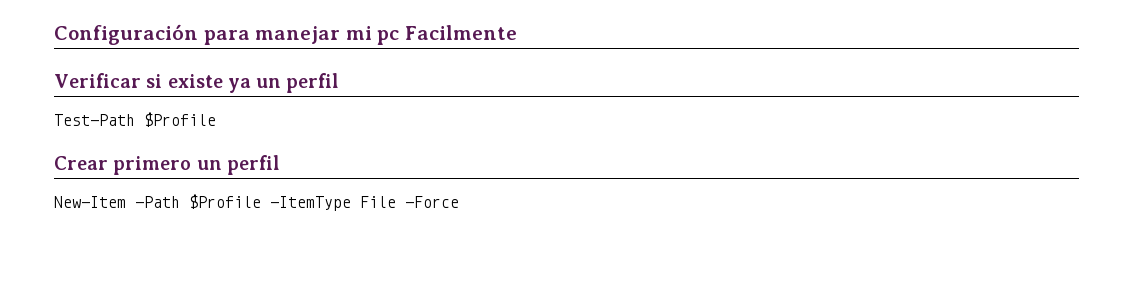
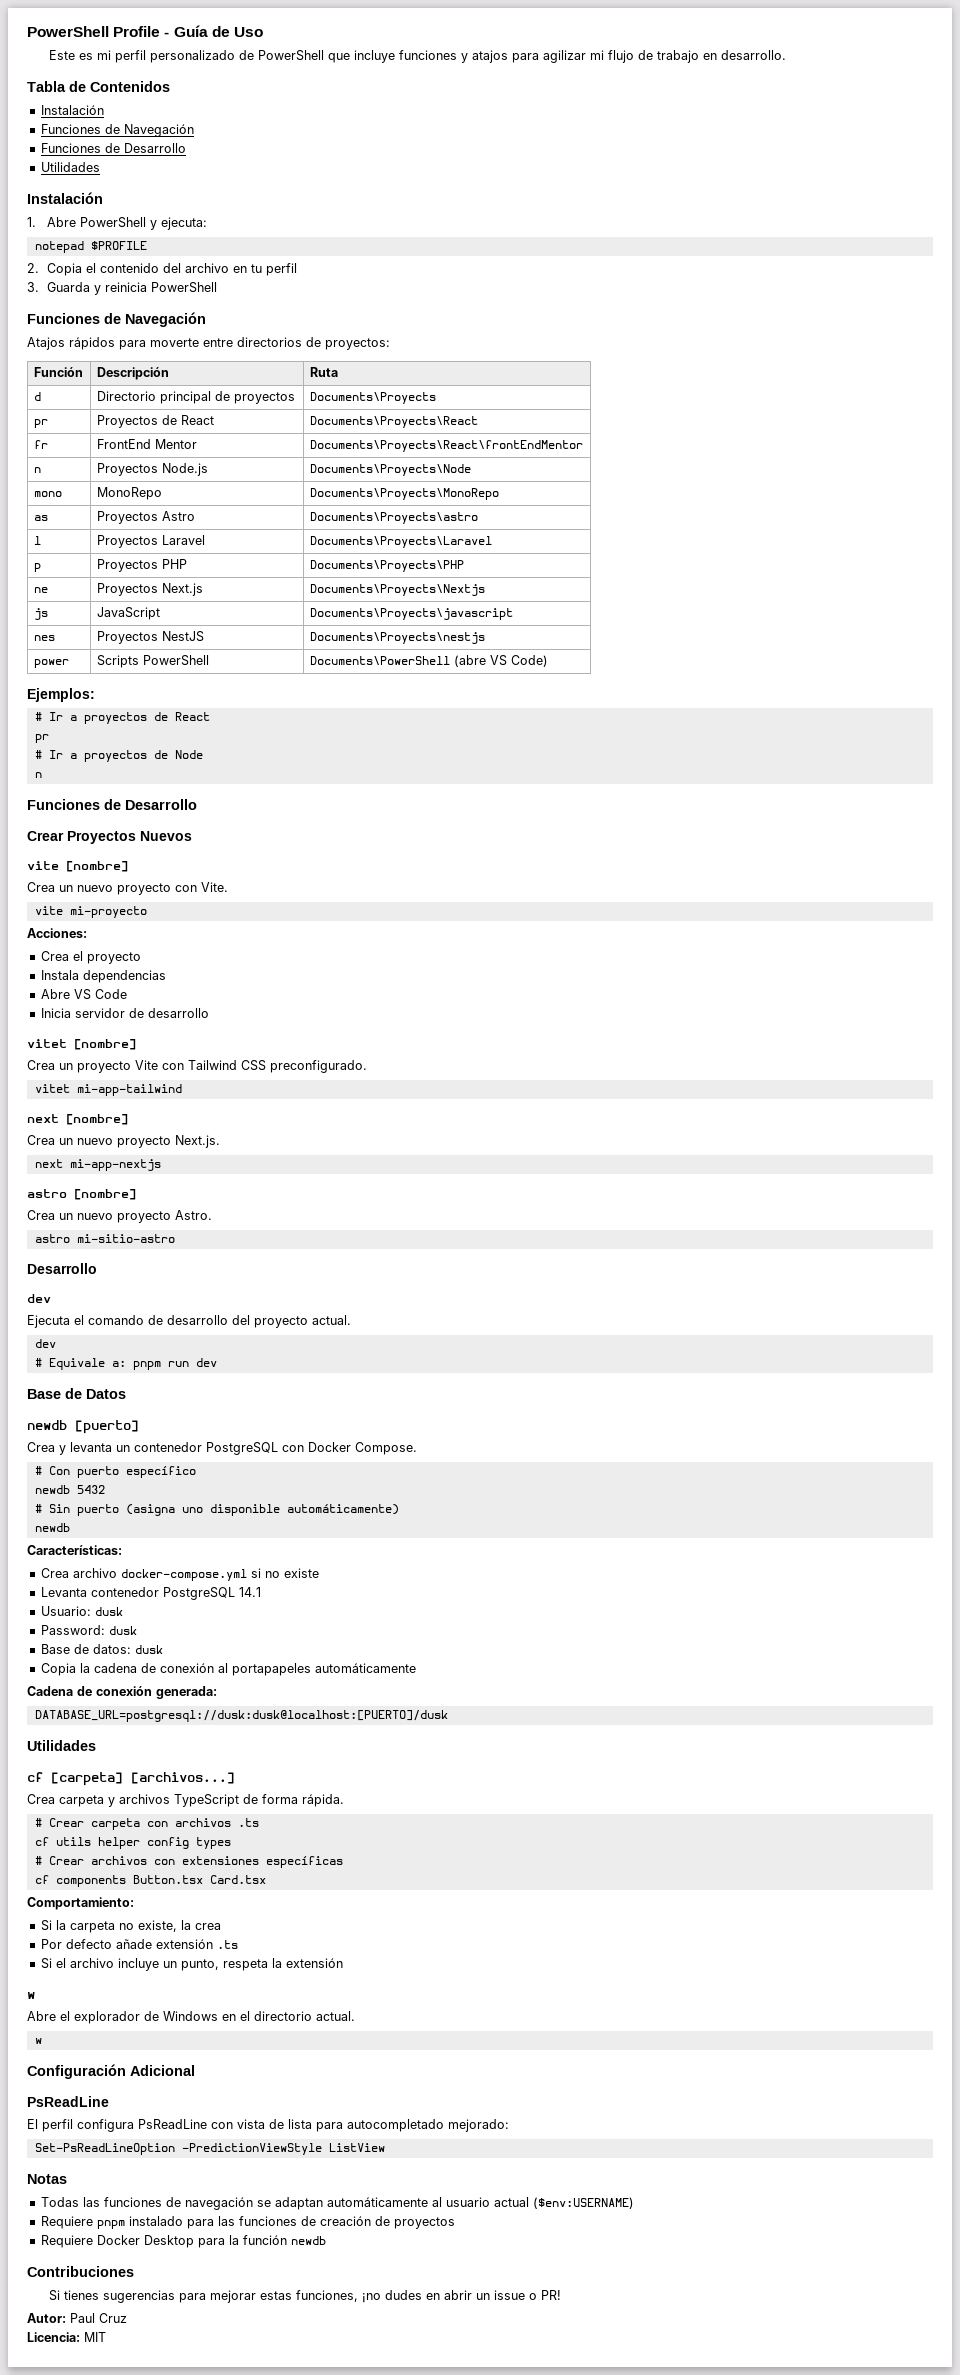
[54,24,517,45] [54,73,340,93] [54,112,216,127] [54,155,280,175] [54,194,459,211] Configuración para manejar mi pc Facilmente // Verificar si existe ya un perfil // Test-Path $Profile // Crear primero un perfil // New-Item -Path $Profile -ItemType File -Force -> [27,25,263,37] [48,50,786,63] [27,81,170,92] [40,105,104,115] [40,124,194,137] [40,143,186,153] [40,162,100,172] [27,192,103,204] [27,217,207,230] [34,241,147,253] [27,263,297,276] [27,282,217,295] [27,312,206,327] [27,337,390,350] [33,367,83,377] [96,367,169,380] [309,367,338,377] [33,392,41,401] [96,391,295,404] [309,392,436,404] [33,419,48,428] [96,415,214,428] [309,416,478,428] [33,440,48,449] [96,439,197,449] [309,440,583,452] [33,467,41,473] [96,463,208,476] [309,464,471,476] [33,491,62,497] [96,487,162,500] [309,488,499,500] [33,515,48,521] [96,511,195,524] [309,512,478,524] [33,536,41,545] [96,535,205,548] [309,536,492,548] [33,563,41,572] [96,559,187,572] [309,560,464,572] [33,587,48,593] [96,583,203,596] [309,584,485,596] [33,608,48,620] [96,607,160,620] [309,608,513,620] [33,635,55,641] [96,631,204,644] [309,632,485,644] [33,659,69,668] [96,655,209,668] [309,655,548,667] [27,688,95,702] [34,712,210,724] [34,734,49,743] [34,750,203,762] [34,772,42,778] [27,799,197,810] [27,831,192,844] [27,861,128,872] [27,882,228,895] [34,906,147,918] [27,928,87,938] [40,951,141,964] [40,970,166,983] [40,989,127,1000] [40,1008,209,1018] [27,1039,136,1050] [27,1060,367,1073] [34,1084,182,1096] [27,1114,128,1125] [27,1135,220,1148] [34,1159,161,1171] [27,1189,136,1200] [27,1210,212,1223] [34,1234,175,1243] [27,1263,97,1274] [27,1294,51,1303] [27,1315,351,1328] [34,1339,56,1348] [34,1358,217,1370] [27,1388,126,1399] [27,1420,139,1434] [27,1442,417,1455] [34,1466,196,1478] [34,1485,105,1494] [34,1504,399,1516] [34,1523,70,1532] [27,1545,122,1555] [40,1568,319,1581] [40,1587,261,1600] [40,1606,123,1616] [40,1625,137,1635] [40,1644,163,1654] [40,1663,416,1676] [27,1686,217,1699] [34,1710,448,1722] [27,1740,96,1751] [27,1772,235,1786] [27,1794,344,1807] [34,1818,259,1830] [34,1837,231,1849] [34,1856,343,1868] [34,1875,266,1887] [27,1897,134,1910] [40,1920,221,1933] [40,1939,238,1949] [40,1958,343,1971] [27,1992,35,1999] [27,2011,355,2024] [34,2038,42,2044] [27,2064,195,2079] [27,2096,109,2107] [27,2119,509,2132] [34,2143,385,2155] [27,2174,67,2184] [40,2197,634,2210] [40,2216,455,2229] [40,2235,326,2248] [27,2266,134,2277] [48,2290,561,2303] [27,2313,127,2323] [27,2332,106,2342] PowerShell Profile - Guía de Uso // Este es mi perfil personalizado de PowerShell que incluye funciones y atajos para agilizar mi flujo de trabajo en desarrollo. // Tabla de Contenidos // Instalación // Funciones de Navegación // Funciones de Desarrollo // Utilidades // Instalación // 1. Abre PowerShell y ejecuta: // notepad $PROFILE // 2. Copia el contenido del archivo en tu perfil // 3. Guarda y reinicia PowerShell // Funciones de Navegación // Atajos rápidos para moverte entre directorios de proyectos: // Función | Descripción | Ruta // d | Directorio principal de proyectos | Documents\Proyects // pr | Proyectos de React | Documents\Proyects\React // fr | FrontEnd Mentor | Documents\Proyects\React\frontEndMentor // n | Proyectos Node.js | Documents\Proyects\Node // mono | MonoRepo | Documents\Proyects\MonoRepo // as | Proyectos Astro | Documents\Proyects\astro // l | Proyectos Laravel | Documents\Proyects\Laravel // p | Proyectos PHP | Documents\Proyects\PHP // ne | Proyectos Next.js | Documents\Proyects\Nextjs // js | JavaScript | Documents\Proyects\javascript // nes | Proyectos NestJS | Documents\Proyects\nestjs // power | Scripts PowerShell | Documents\PowerShell (abre VS Code) // Ejemplos: // # Ir a proyectos de React // pr // # Ir a proyectos de Node // n // Funciones de Desarrollo // Crear Proyectos Nuevos // vite [nombre] // Crea un nuevo proyecto con Vite. // vite mi-proyecto // Acciones: // Crea el proyecto // Instala dependencias // Abre VS Code // Inicia servidor de desarrollo // vitet [nombre] // Crea un proyecto Vite con Tailwind CSS preconfigurado. // vitet mi-app-tailwind // next [nombre] // Crea un nuevo proyecto Next.js. // next mi-app-nextjs // astro [nombre] // Crea un nuevo proyecto Astro. // astro mi-sitio-astro // Desarrollo // dev // Ejecuta el comando de desarrollo del proyecto actual. // dev // # Equivale a: pnpm run dev // Base de Datos // newdb [puerto] // Crea y levanta un contenedor PostgreSQL con Docker Compose. // # Con puerto específico // newdb 5432 // # Sin puerto (asigna uno disponible automáticamente) // newdb // Características: // Crea archivo docker-compose.yml si no existe // Levanta contenedor PostgreSQL 14.1 // Usuario: dusk // Password: dusk // Base de datos: dusk // Copia la cadena de conexión al portapapeles automáticamente // Cadena de conexión generada: // DATABASE_URL=postgresql://dusk:dusk@localhost:[PUERTO]/dusk // Utilidades // cf [carpeta] [archivos...] // Crea carpeta y archivos TypeScript de forma rápida. // # Crear carpeta con archivos .ts // cf utils helper config types // # Crear archivos con extensiones específicas // cf components Button.tsx Card.tsx // Comportamiento: // Si la carpeta no existe, la crea // Por defecto añade extensión .ts // Si el archivo incluye un punto, respeta la extensión // w // Abre el explorador de Windows en el directorio actual. // w // Configuración Adicional // PsReadLine // El perfil configura PsReadLine con vista de lista para autocompletado mejorado: // Set-PsReadLineOption -PredictionViewStyle ListView // Notas // Todas las funciones de navegación se adaptan automáticamente al usuario actual ($env:USERNAME) // Requiere pnpm instalado para las funciones de creación de proyectos // Requiere Docker Desktop para la función newdb // Contribuciones // Si tienes sugerencias para mejorar estas funciones, ¡no dudes en abrir un issue o PR! // Autor: Paul Cruz // Licencia: MIT

